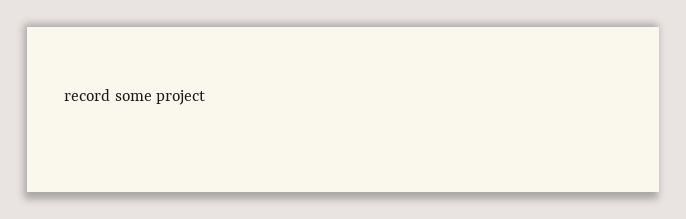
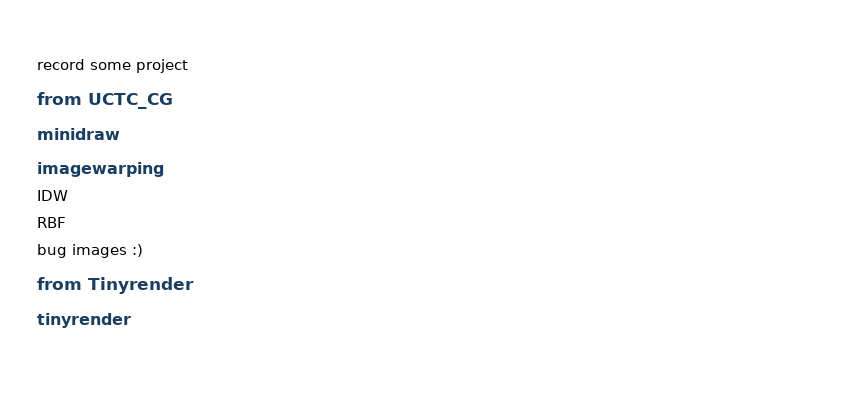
(206, 97) none -> [37,92,173,109] [37,128,120,140] [37,162,164,177] [37,190,68,201] [37,217,66,228] [37,244,143,258] [37,277,194,294] [37,313,131,328] // from UCTC_CG // minidraw // imagewarping // IDW // RBF // bug images :) // from Tinyrender // tinyrender

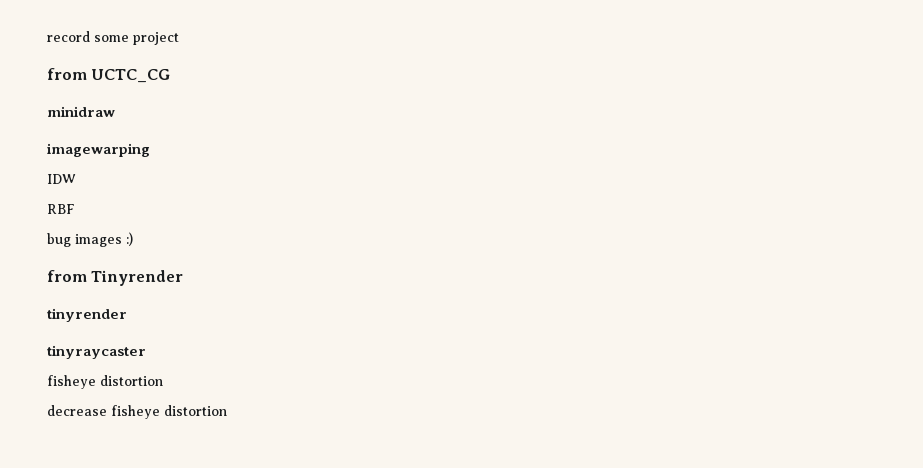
(131, 320) none -> [47,345,146,359] [47,375,163,389] [47,405,227,419] // tinyraycaster // fisheye distortion // decrease fisheye distortion

